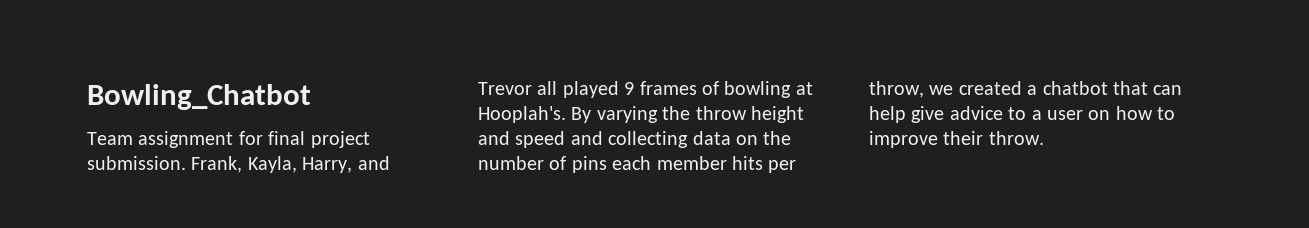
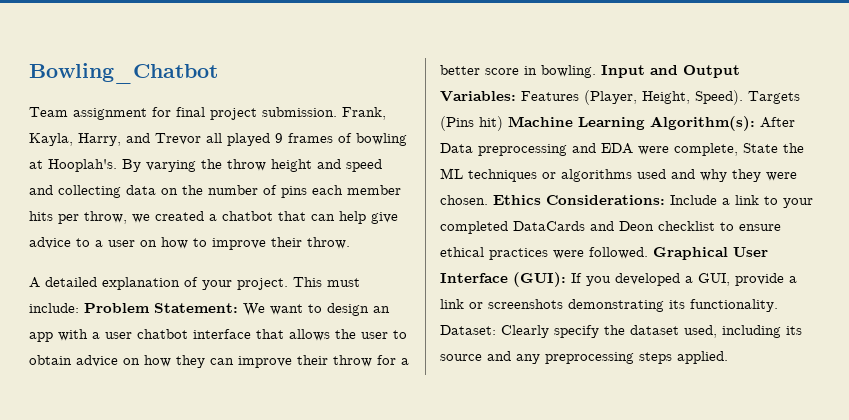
(1044, 138) none -> [29,277,360,290] [29,303,390,316] [29,329,407,342] [29,355,409,368] [440,65,740,78] [440,90,800,105] [440,116,795,131] [440,143,804,156] [440,168,797,182] [440,195,813,208] [440,221,781,234] [440,247,768,260] [440,272,797,287] [440,299,778,312] [440,325,802,338] [440,351,728,364] // A detailed explanation of your project. This must include: Problem Statement: We want to design an app with a user chatbot interface that allows the user to obtain advice on how they can improve their throw for a better score in bowling. Input and Output Variables: Features (Player, Height, Speed). Targets (Pins hit) Machine Learning Algorithm(s): After Data preprocessing and EDA were complete, State the ML techniques or algorithms used and why they were chosen. Ethics Considerations: Include a link to your completed DataCards and Deon checklist to ensure ethical practices were followed. Graphical User Interface (GUI): If you developed a GUI, provide a link or screenshots demonstrating its functionality. Dataset: Clearly specify the dataset used, including its source and any preprocessing steps applied.

